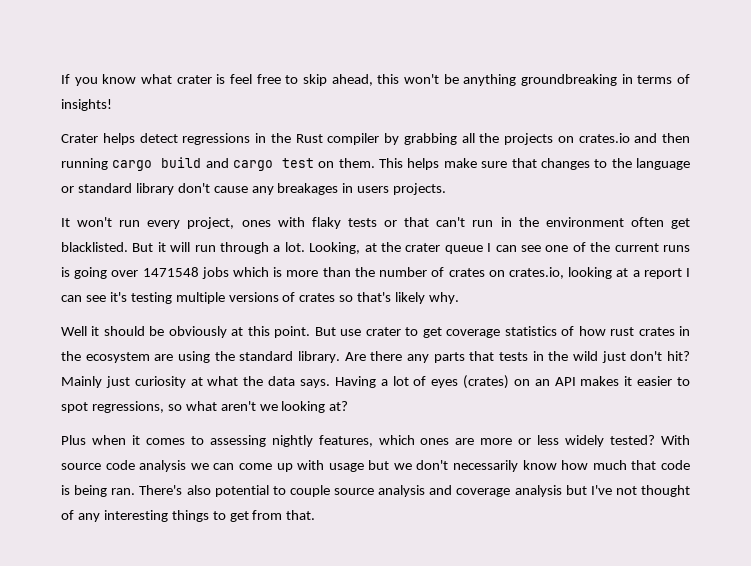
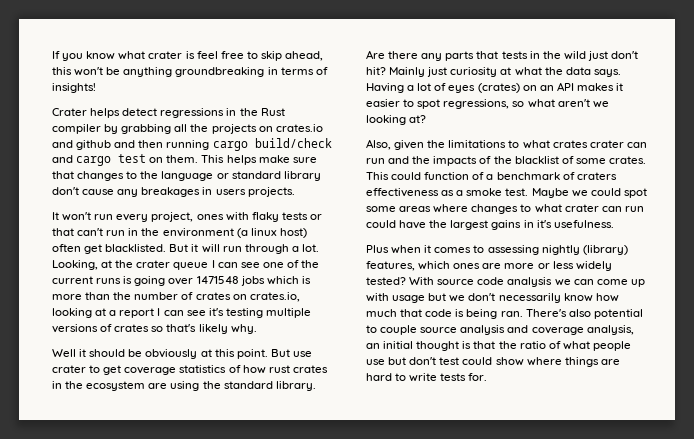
(658, 138) none -> [76,140,136,150] github and
[161,157,202,168] build -> [254,138,332,148] build/check
(624, 222) none -> [236,228,307,238] (a linux host)
(349, 406) none -> [366,139,647,150] [366,156,646,166] [366,172,617,180] [366,188,647,198] [366,204,644,214] [366,220,614,230] // Also, given the limitations to what crates crater can run and the impacts of the blacklist of some crates. This could function of a benchmark of craters effectiveness as a smoke test. Maybe we could spot some areas where changes to what crater can run could have the largest gains in it's usefulness.
(313, 441) none -> [582,245,628,255] (library)
[514,485,690,497] [61,510,316,522] analysis but I've not thought of any interesting things to get from that. -> [586,325,634,335] [366,341,631,351] [366,357,620,367] [366,373,488,382] analysis, an initial thought is that the ratio of what people use but don't test could show where things are hard to write tests for.

